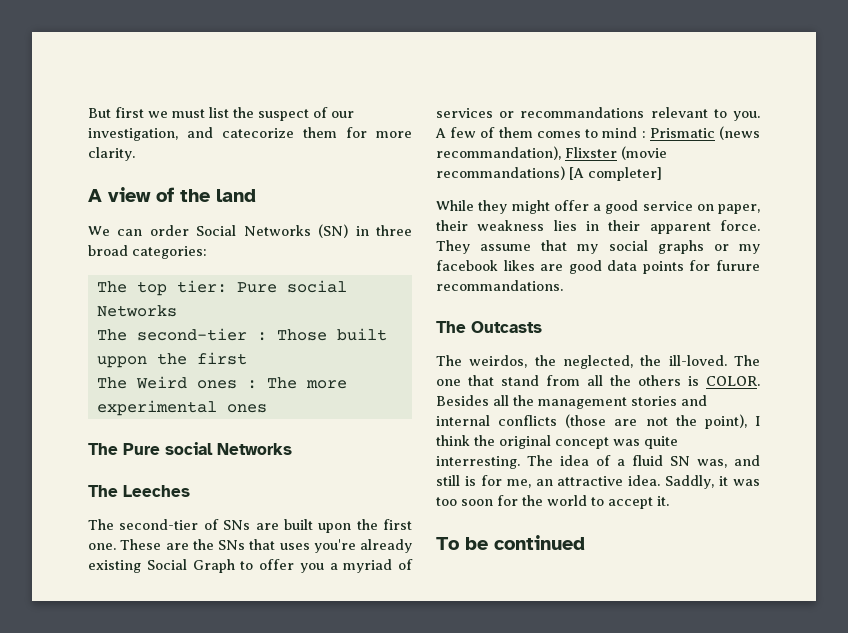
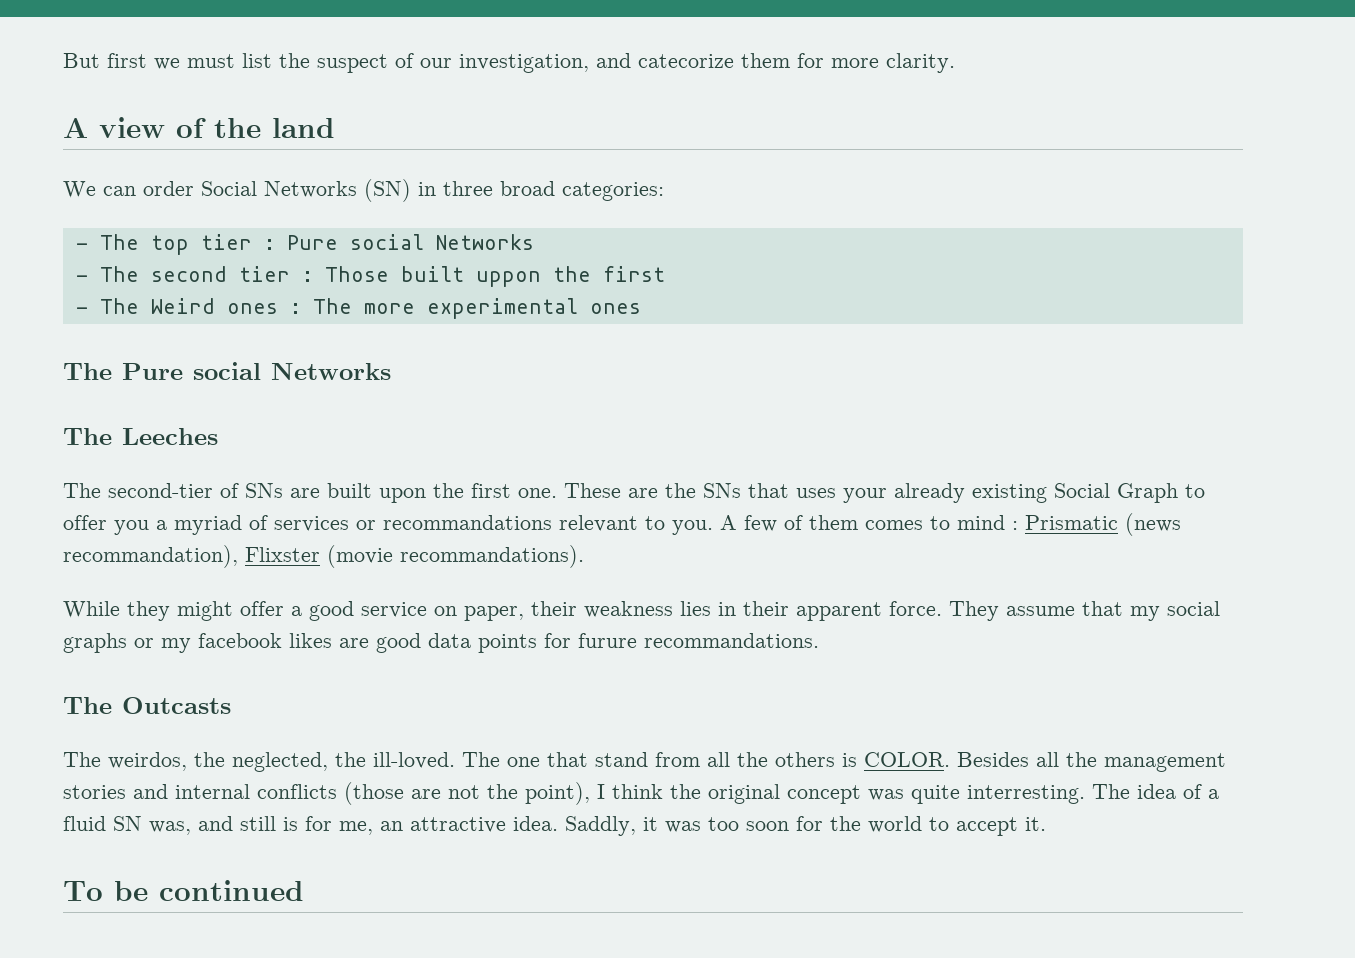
(207, 252) none -> [75,243,88,250] -
[176,280,347,293] [96,305,177,317] [96,328,247,341] tier: Pure social Networks // The second-tier -> [200,234,534,250] [75,266,290,282] tier : Pure social Networks // - The second tier
(247, 358) none -> [75,307,88,314] -
[313,539,356,553] you're -> [843,488,887,503] your
[436,166,662,181] recommandations) [A completer] -> [400,545,584,568] recommandations).

